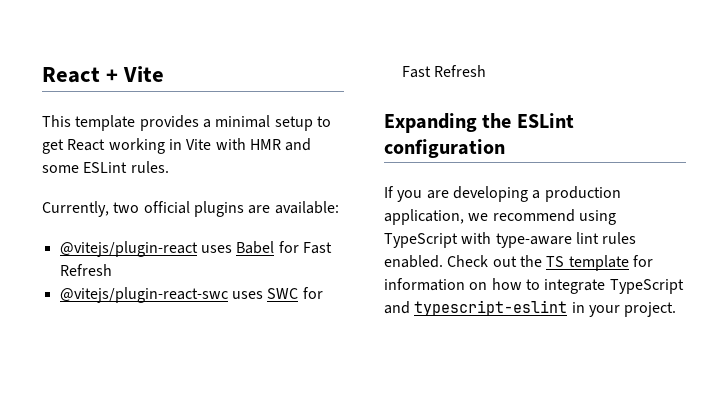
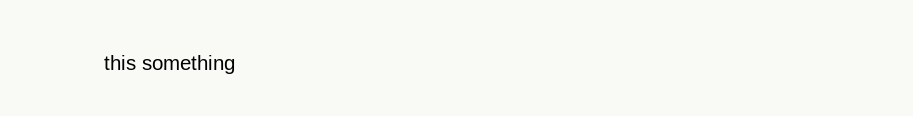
[42,66,165,83] [42,115,331,131] [42,138,312,154] [42,161,169,173] [42,201,339,217] [59,241,332,257] [59,264,112,276] [59,287,323,303] [401,65,486,78] [384,113,574,133] [384,139,505,158] [384,186,621,202] [384,209,616,225] [384,232,637,248] [384,255,653,271] [384,278,684,294] [384,300,677,317] React + Vite // This template provides a minimal setup to get React working in Vite with HMR and some ESLint rules. // Currently, two official plugins are available: // @vitejs/plugin-react uses Babel for Fast Refresh // @vitejs/plugin-react-swc uses SWC for Fast Refresh // Expanding the ESLint configuration // If you are developing a production application, we recommend using TypeScript with type-aware lint rules enabled. Check out the TS template for information on how to integrate TypeScript and typescript-eslint in your project. -> [104,55,235,74] this something

